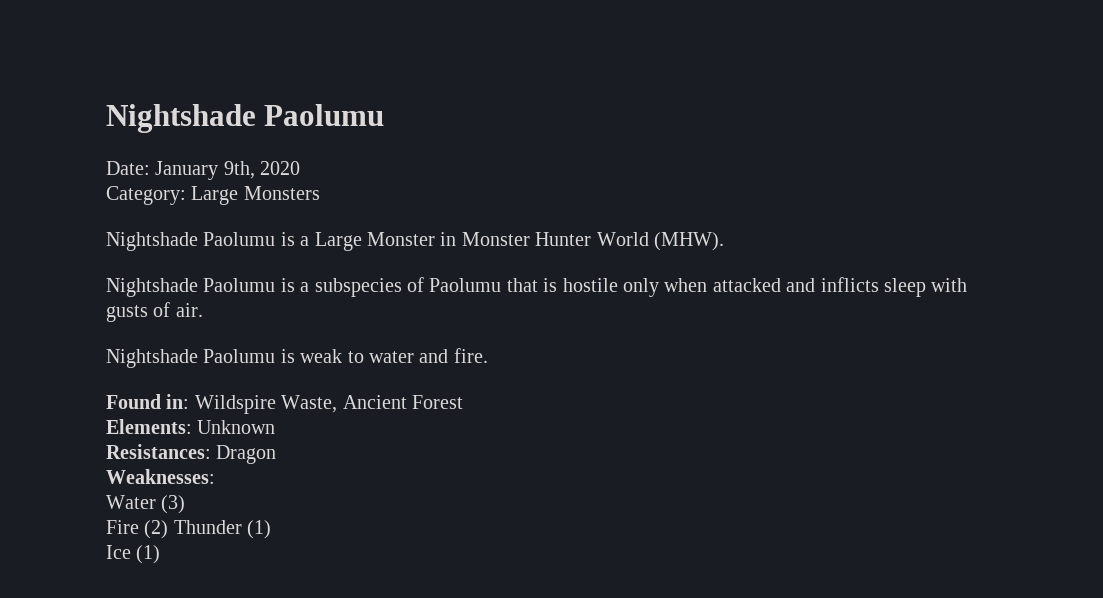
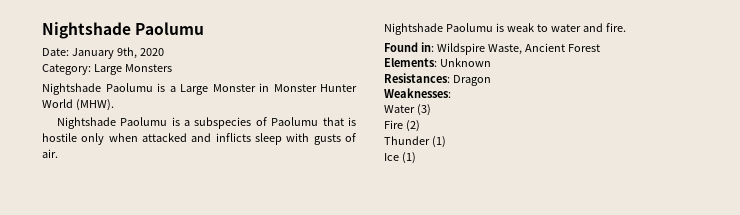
(169, 529) none -> (420, 126) //

